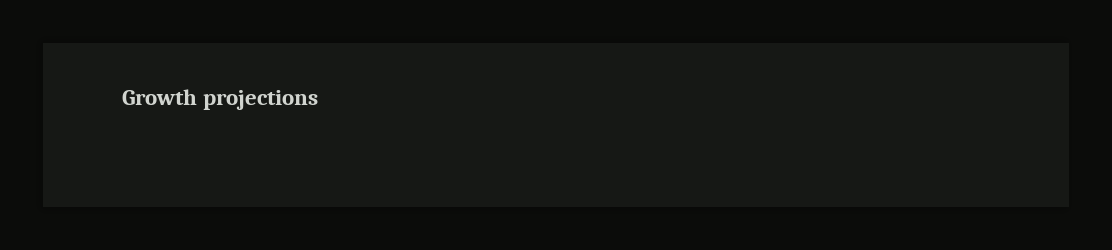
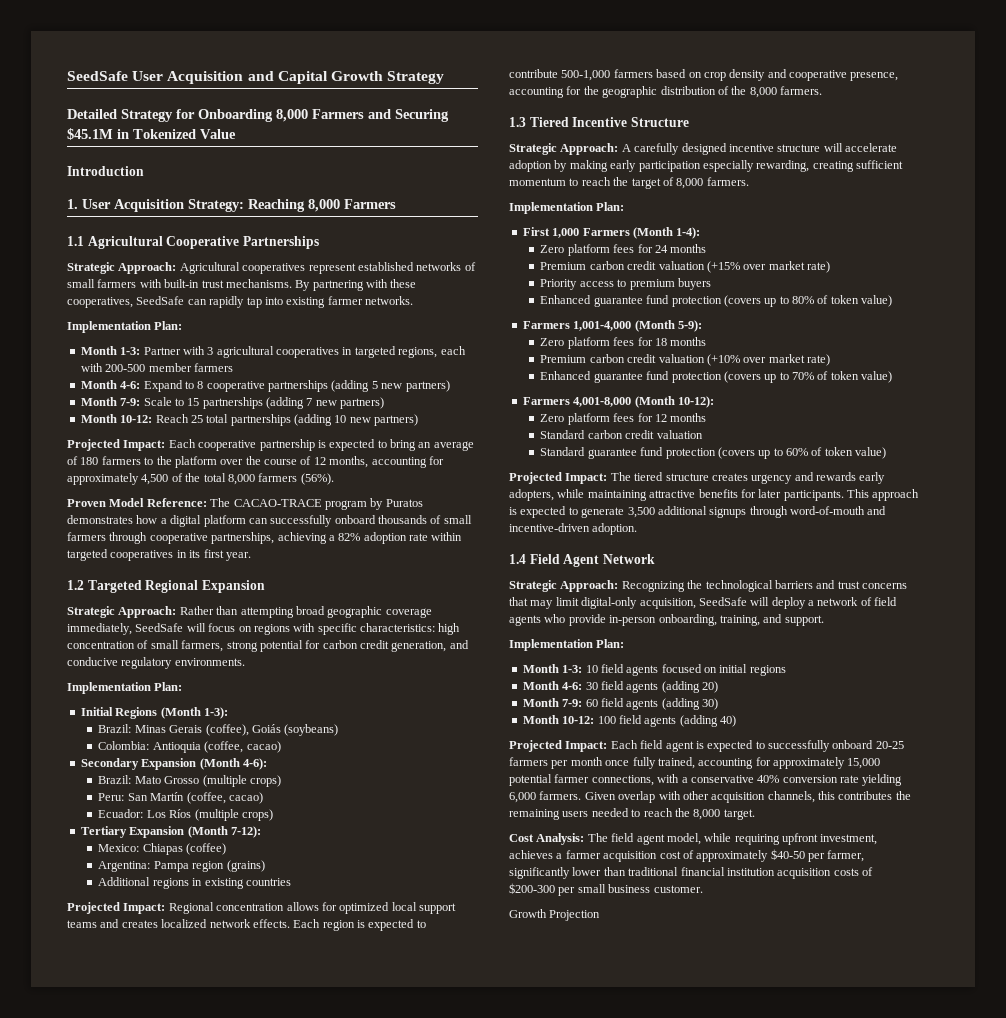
[122,89,319,110] Growth projections -> [67,71,445,84] [67,109,449,122] [67,128,236,140] [67,166,144,176] [67,199,396,212] [67,236,319,249] [67,262,476,274] [67,279,417,291] [67,296,413,308] [67,321,183,333] [80,346,466,358] [80,363,233,372] [80,380,450,392] [80,397,385,409] [80,414,419,426] [67,439,474,451] [67,456,444,468] [67,473,334,485] [67,498,423,510] [67,515,472,527] [67,532,463,544] [67,549,251,561] [67,580,265,593] [67,606,432,618] [67,623,461,635] [67,640,469,652] [67,657,245,669] [67,682,183,694] [80,707,228,719] [98,724,339,736] [98,741,281,753] [80,758,267,770] [98,775,281,787] [98,792,263,804] [98,809,273,821] [80,826,261,838] [98,843,227,855] [98,860,265,872] [98,877,291,889] [67,902,456,914] [67,919,426,931] [509,69,899,81] [509,86,822,98] [509,117,689,127] [509,143,897,155] [509,160,903,172] [509,177,749,189] [509,202,625,214] [522,227,701,239] [540,244,707,256] [540,261,831,273] [540,278,711,290] [540,295,893,307] [522,320,702,332] [540,337,707,349] [540,354,831,366] [540,371,893,383] [522,396,714,408] [540,413,707,425] [540,430,703,439] [540,447,887,459] [509,472,886,484] [509,489,920,501] [509,506,887,518] [509,523,638,535] [509,554,655,567] [509,580,907,592] [509,597,898,609] [509,614,824,626] [509,639,625,651] [522,664,786,676] [522,681,718,693] [522,698,718,710] [522,715,736,727] [509,740,904,752] [509,757,881,769] [509,774,903,786] [509,791,911,803] [509,808,755,820] [509,833,878,845] [509,849,865,862] [509,867,873,879] [509,883,703,896] [509,909,601,921] SeedSafe User Acquisition and Capital Growth Strategy // Detailed Strategy for Onboarding 8,000 Farmers and Securing $45.1M in Tokenized Value // Introduction // 1. User Acquisition Strategy: Reaching 8,000 Farmers // 1.1 Agricultural Cooperative Partnerships // Strategic Approach: Agricultural cooperatives represent established networks of small farmers with built-in trust mechanisms. By partnering with these cooperatives, SeedSafe can rapidly tap into existing farmer networks. // Implementation Plan: // Month 1-3: Partner with 3 agricultural cooperatives in targeted regions, each with 200-500 member farmers // Month 4-6: Expand to 8 cooperative partnerships (adding 5 new partners) // Month 7-9: Scale to 15 partnerships (adding 7 new partners) // Month 10-12: Reach 25 total partnerships (adding 10 new partners) // Projected Impact: Each cooperative partnership is expected to bring an average of 180 farmers to the platform over the course of 12 months, accounting for approximately 4,500 of the total 8,000 farmers (56%). // Proven Model Reference: The CACAO-TRACE program by Puratos demonstrates how a digital platform can successfully onboard thousands of small farmers through cooperative partnerships, achieving a 82% adoption rate within targeted cooperatives in its first year. // 1.2 Targeted Regional Expansion // Strategic Approach: Rather than attempting broad geographic coverage immediately, SeedSafe will focus on regions with specific characteristics: high concentration of small farmers, strong potential for carbon credit generation, and conducive regulatory environments. // Implementation Plan: // Initial Regions (Month 1-3): // Brazil: Minas Gerais (coffee), Goiás (soybeans) // Colombia: Antioquia (coffee, cacao) // Secondary Expansion (Month 4-6): // Brazil: Mato Grosso (multiple crops) // Peru: San Martín (coffee, cacao) // Ecuador: Los Ríos (multiple crops) // Tertiary Expansion (Month 7-12): // Mexico: Chiapas (coffee) // Argentina: Pampa region (grains) // Additional regions in existing countries // Projected Impact: Regional concentration allows for optimized local support teams and creates localized network effects. Each region is expected to contribute 500-1,000 farmers based on crop density and cooperative presence, accounting for the geographic distribution of the 8,000 farmers. // 1.3 Tiered Incentive Structure // Strategic Approach: A carefully designed incentive structure will accelerate adoption by making early participation especially rewarding, creating sufficient momentum to reach the target of 8,000 farmers. // Implementation Plan: // First 1,000 Farmers (Month 1-4): // Zero platform fees for 24 months // Premium carbon credit valuation (+15% over market rate) // Priority access to premium buyers // Enhanced guarantee fund protection (covers up to 80% of token value) // Farmers 1,001-4,000 (Month 5-9): // Zero platform fees for 18 months // Premium carbon credit valuation (+10% over market rate) // Enhanced guarantee fund protection (covers up to 70% of token value) // Farmers 4,001-8,000 (Month 10-12): // Zero platform fees for 12 months // Standard carbon credit valuation // Standard guarantee fund protection (covers up to 60% of token value) // Projected Impact: The tiered structure creates urgency and rewards early adopters, while maintaining attractive benefits for later participants. This approach is expected to generate 3,500 additional signups through word-of-mouth and incentive-driven adoption. // 1.4 Field Agent Network // Strategic Approach: Recognizing the technological barriers and trust concerns that may limit digital-only acquisition, SeedSafe will deploy a network of field agents who provide in-person onboarding, training, and support. // Implementation Plan: // Month 1-3: 10 field agents focused on initial regions // Month 4-6: 30 field agents (adding 20) // Month 7-9: 60 field agents (adding 30) // Month 10-12: 100 field agents (adding 40) // Projected Impact: Each field agent is expected to successfully onboard 20-25 farmers per month once fully trained, accounting for approximately 15,000 potential farmer connections, with a conservative 40% conversion rate yielding 6,000 farmers. Given overlap with other acquisition channels, this contributes the remaining users needed to reach the 8,000 target. // Cost Analysis: The field agent model, while requiring upfront investment, achieves a farmer acquisition cost of approximately $40-50 per farmer, significantly lower than traditional financial institution acquisition costs of $200-300 per small business customer. // Growth Projection

